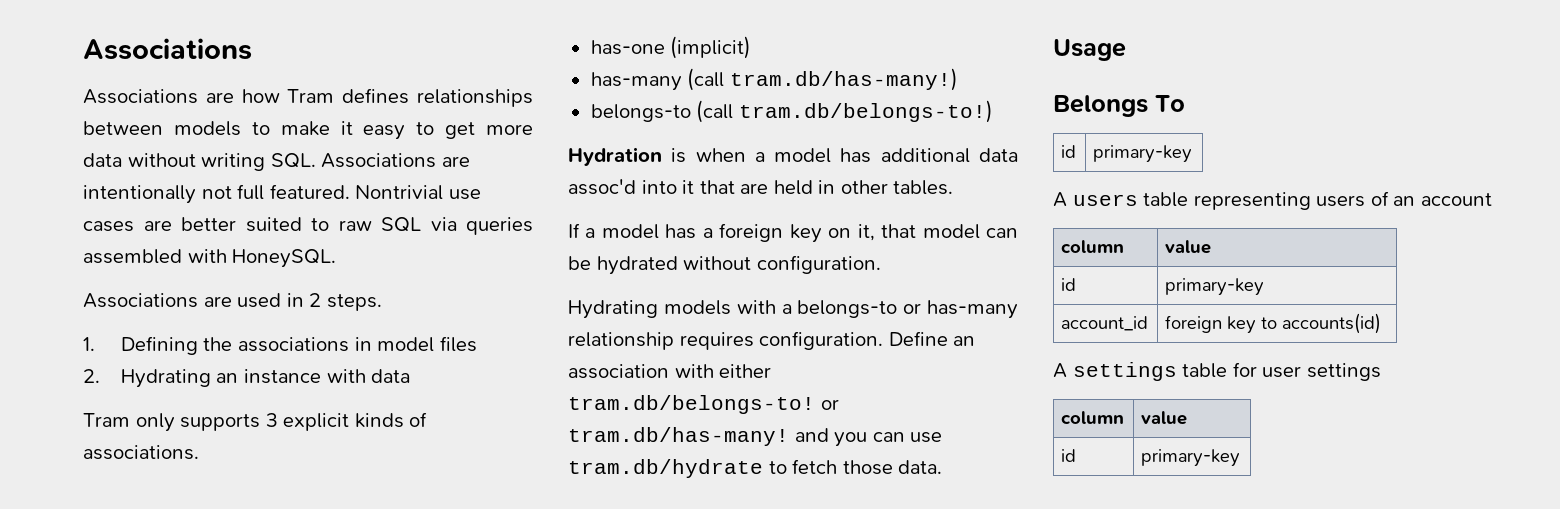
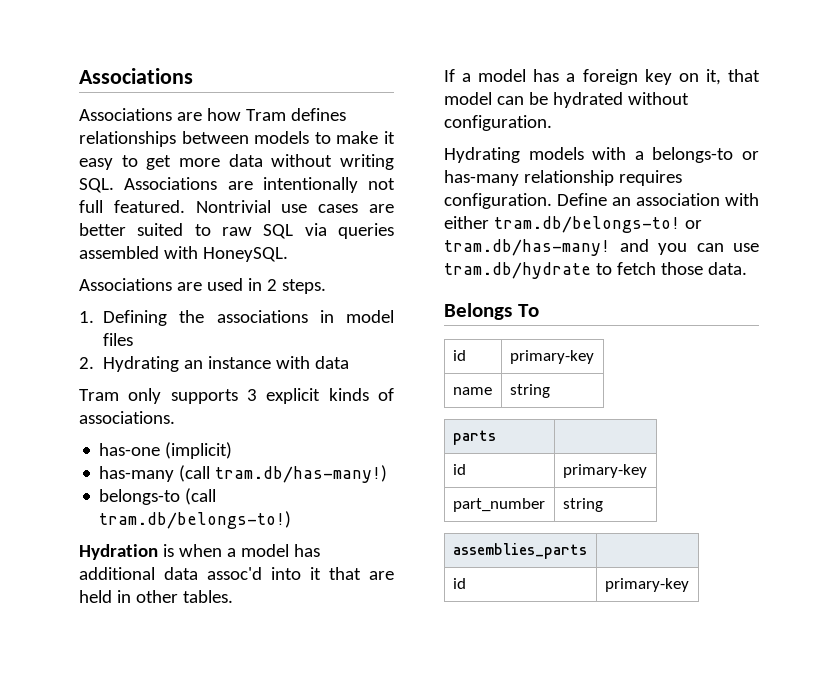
[1053,39,1126,61] // Usage -> (747, 268) none
[1053,191,1492,210] [1061,240,1125,253] [1165,240,1212,254] [1061,278,1077,291] [1165,278,1265,296] [1061,316,1149,331] [1165,313,1382,334] [1053,362,1381,381] [1061,411,1125,424] [1141,411,1188,425] // A users table representing users of an account // column | value // id | primary-key // account_id | foreign key to accounts(id) // A settings table for user settings // column | value -> [452,387,492,395] [509,384,550,398] [452,430,496,445] [452,464,466,475] [562,464,647,478] [452,498,545,512] [562,498,603,512] [452,543,587,559] // name | string // parts | // id | primary-key // part_number | string // assemblies_parts |

